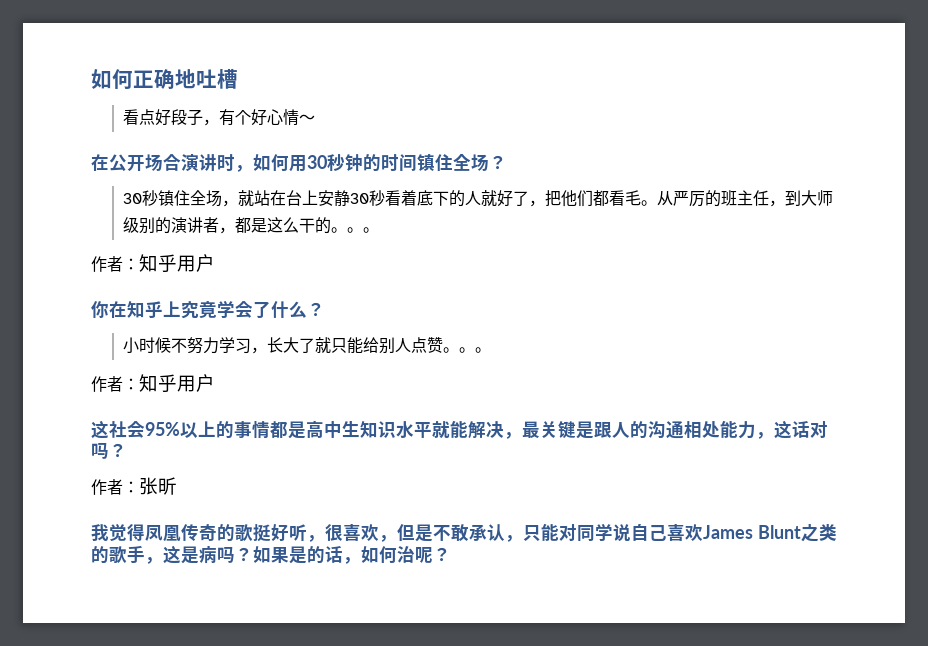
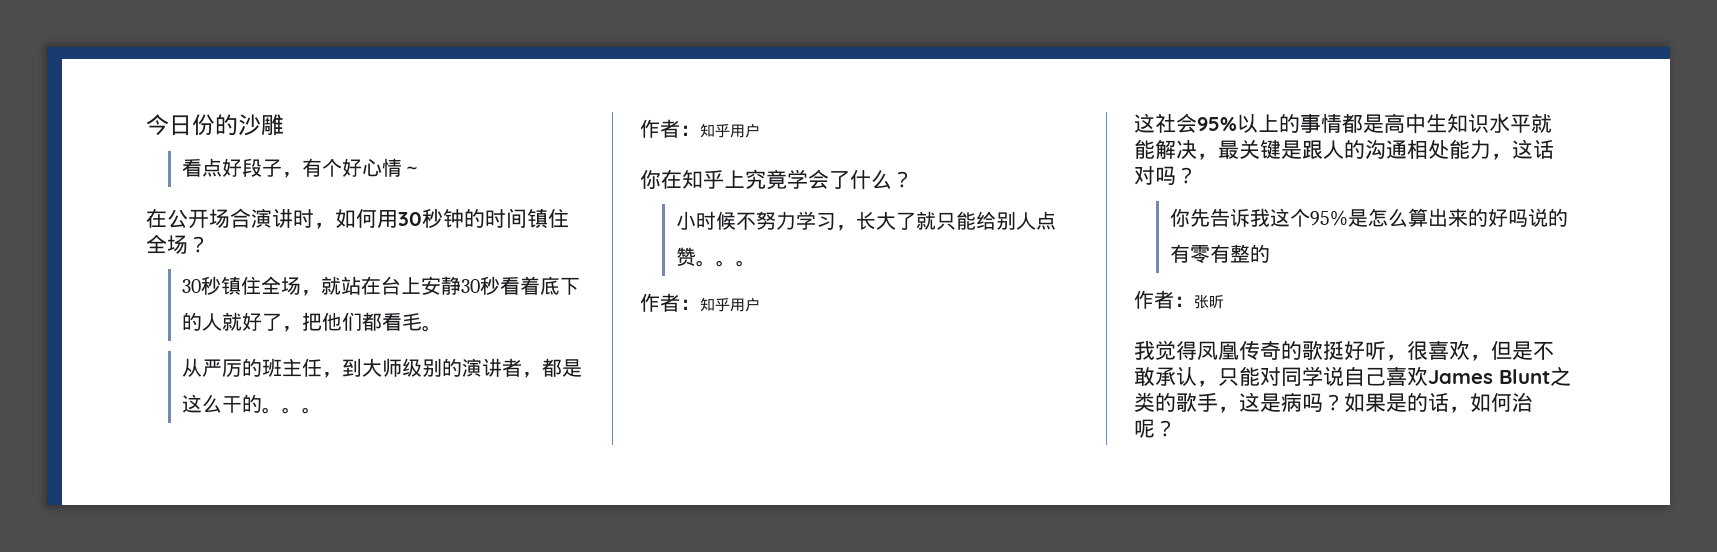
[91,68,238,90] 如何正确地吐槽 -> [146,114,284,136] 今日份的沙雕
(657, 203) none -> (443, 328) //
(127, 450) none -> [1170,208,1569,227] [1170,244,1271,264] // 你先告诉我这个95%是怎么算出来的好吗说的有零有整的

